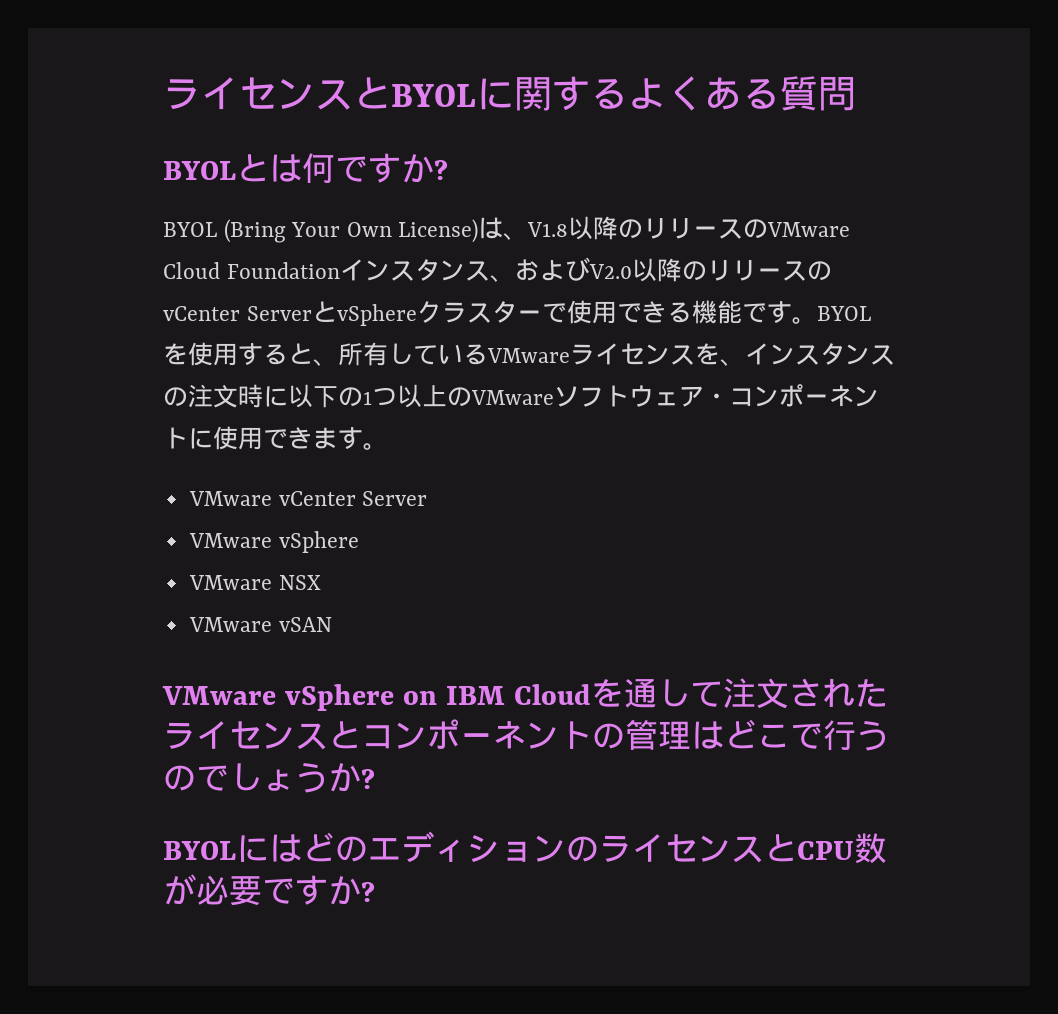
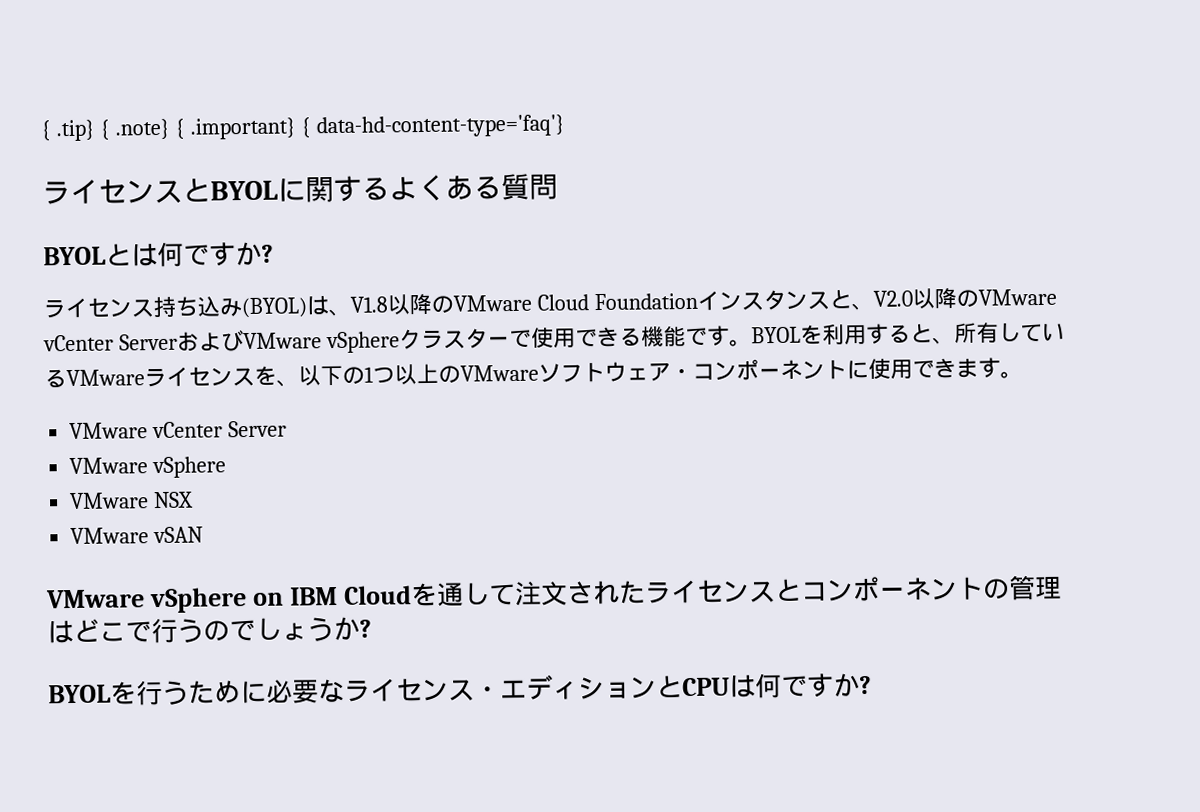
(163, 94) none -> [41,114,565,142] { .tip} { .note} { .important} { data-hd-content-type='faq'} //
[163,219,479,243] BYOL (Bring Your Own License) -> [43,296,307,319] ライセンス持ち込み(BYOL)
[643,218,769,239] リリースの -> (454, 304) none
[489,257,590,282] 、および -> [828,289,874,311] と、
[706,260,832,281] [163,301,337,322] リリースのvCenter Serverと -> [977,288,1057,306] [43,330,322,352] VMware vCenter ServerおよびVMware
[188,342,213,366] 使 -> [821,324,845,345] 利
[745,343,895,365] [163,384,288,408] インスタンスの注文時に -> (299, 383) none
[236,831,887,864] [163,874,262,906] にはどのエディションのライセンスとCPU数が必要 -> [110,672,782,706] を行うために必要なライセンス・エディションとCPUは何

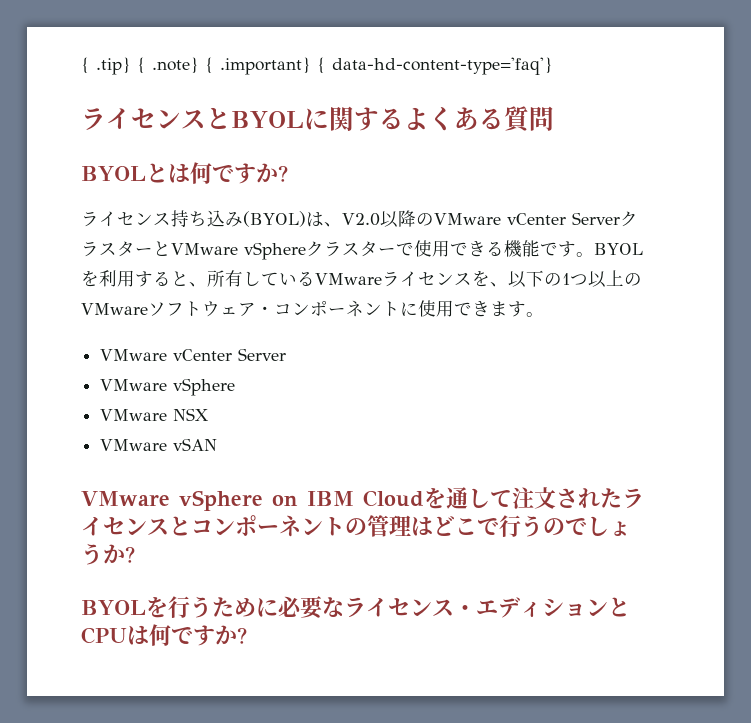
[350,289,874,315] V1.8以降のVMware Cloud Foundationインスタンスと、 -> (342, 224) none
[176,330,244,352] および -> [619,211,638,227] [81,241,171,257] クラスターと

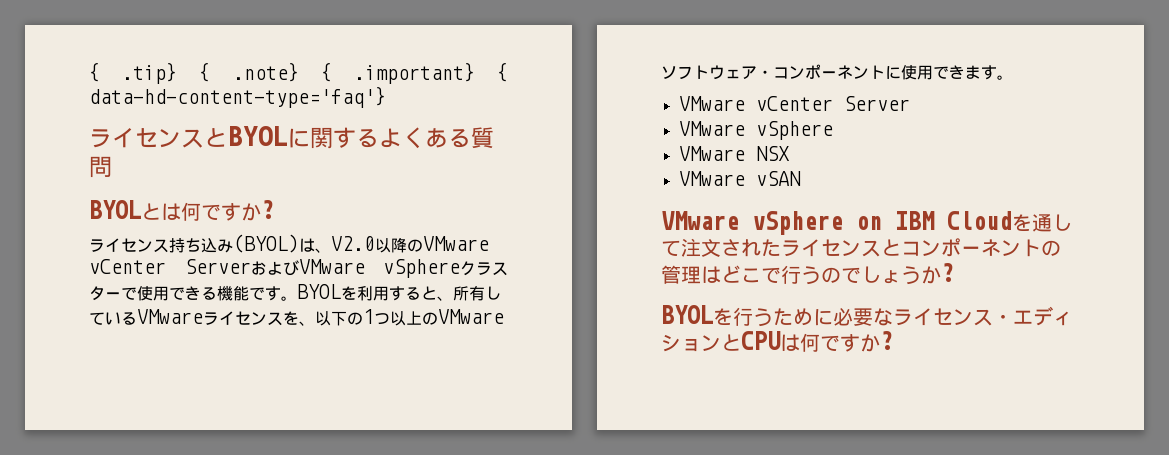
[619,211,638,227] [81,241,171,257] クラスターと -> [250,260,299,276] および

